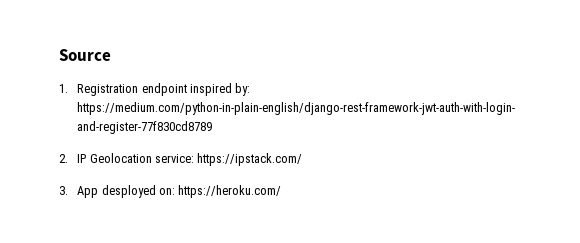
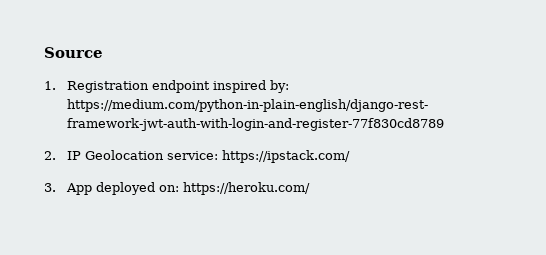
[101,185,156,198] desployed -> [95,182,155,195] deployed

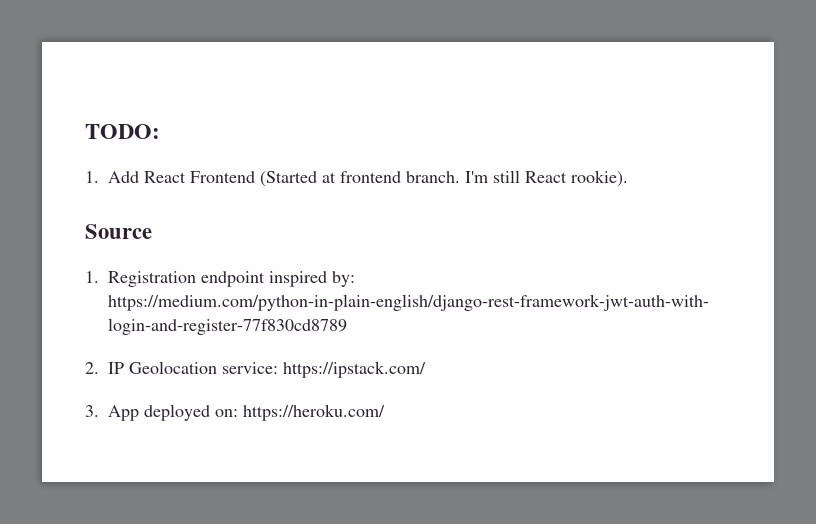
(44, 52) none -> [85,124,160,139] [85,170,628,187] TODO: // 1. Add React Frontend (Started at frontend branch. I'm still React rookie). //

